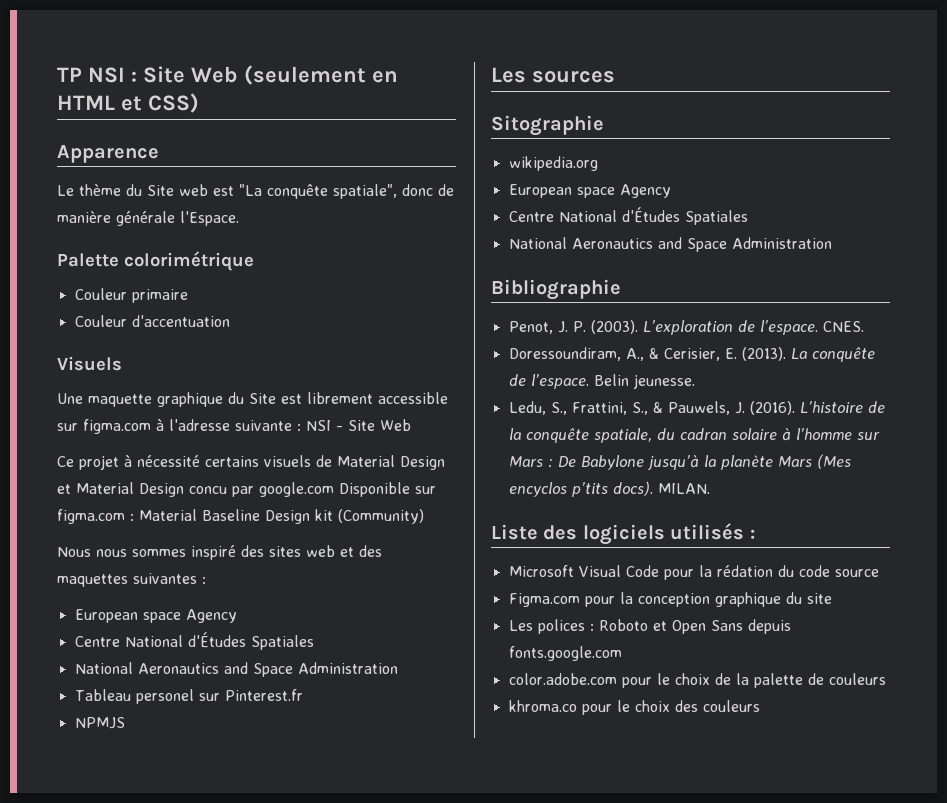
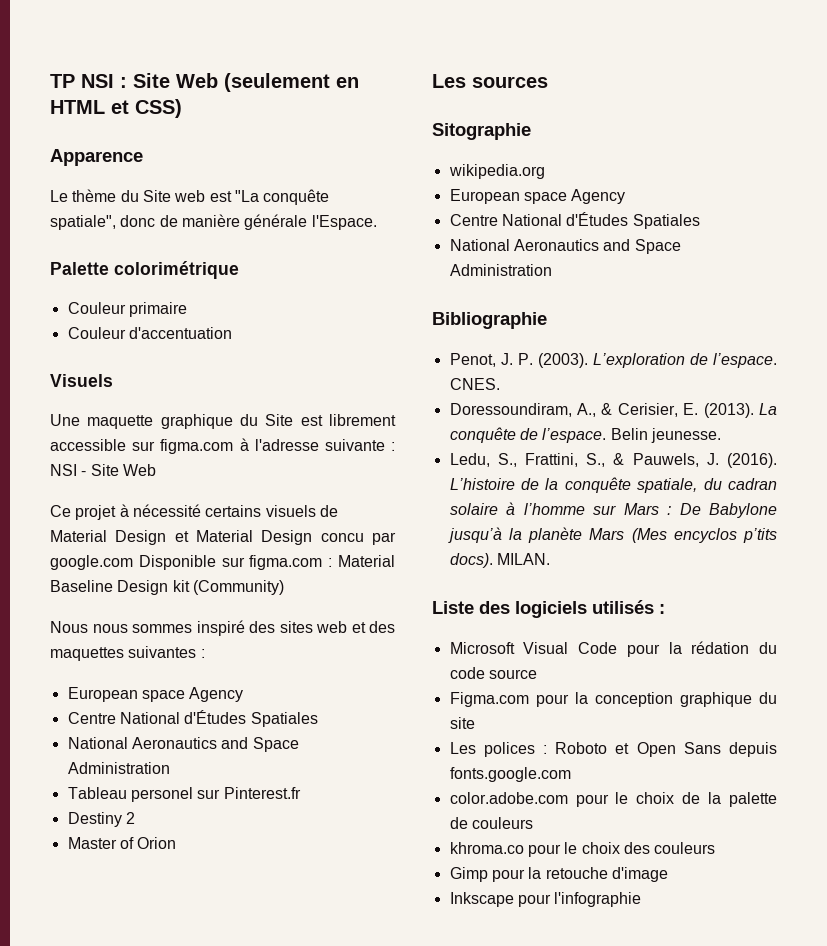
[74,717,125,729] NPMJS -> [67,812,135,827] [67,837,177,849] Destiny 2 // Master of Orion
(760, 706) none -> [449,867,668,882] [449,892,642,907] // Gimp pour la retouche d'image // Inkscape pour l'infographie

